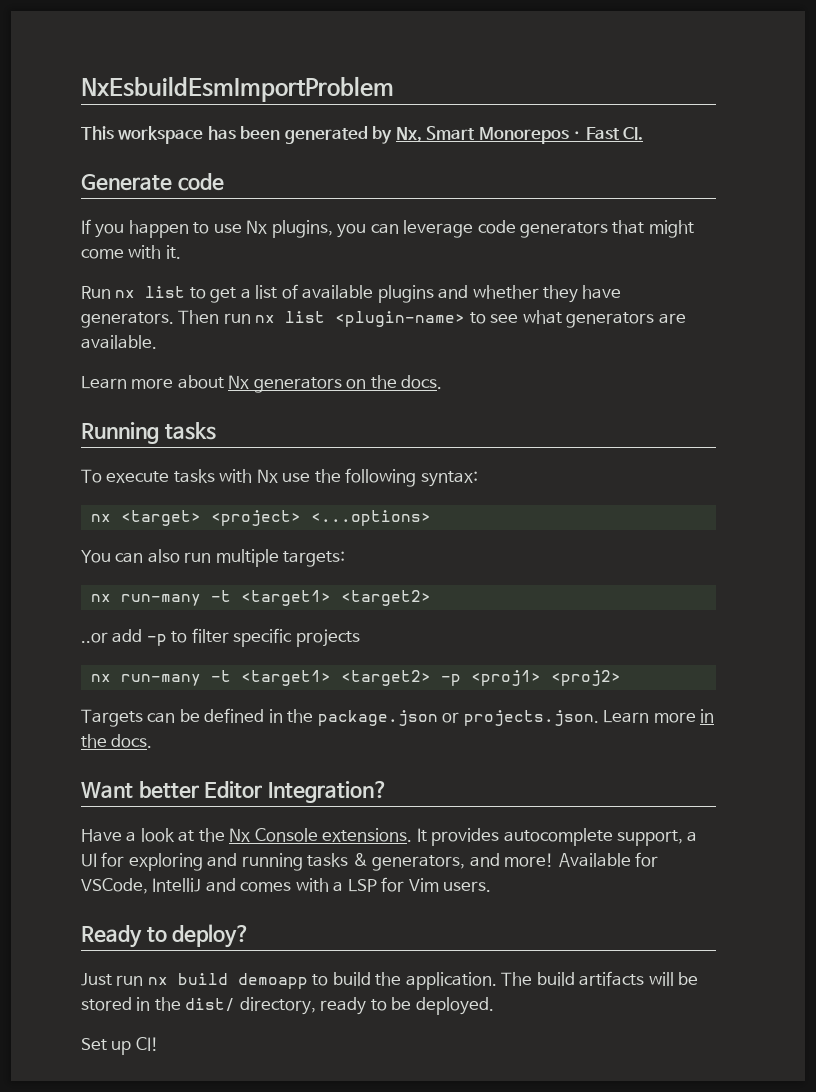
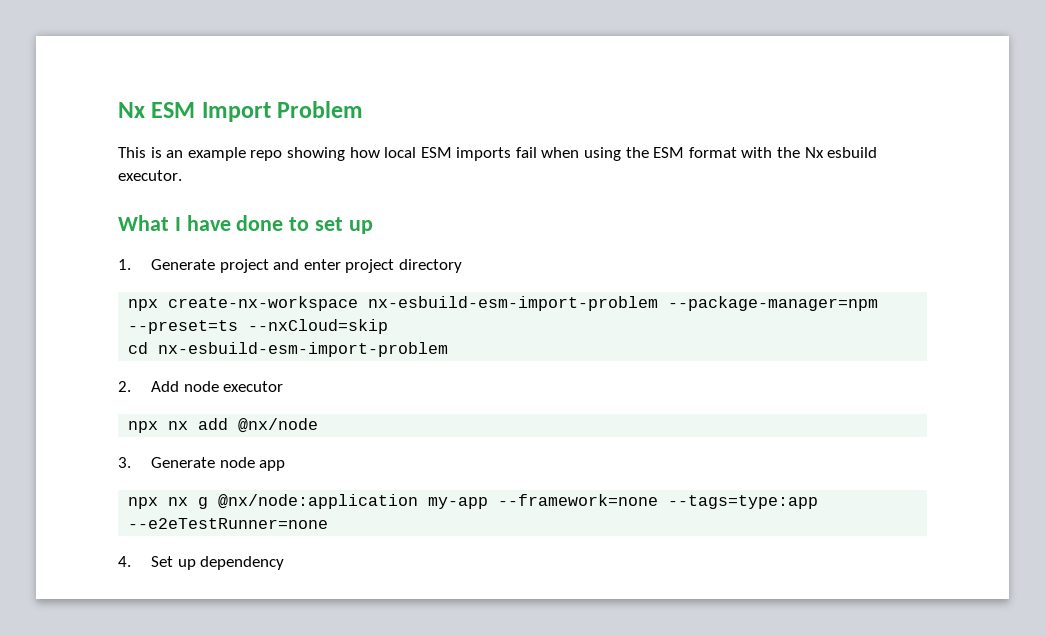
[81,76,394,102] [81,126,644,144] [81,173,224,191] [81,219,694,238] [81,245,181,259] [81,284,622,303] [81,310,686,328] [81,335,157,349] [81,375,443,393] [81,422,216,444] [81,468,478,487] [90,510,431,526] [81,549,346,567] [90,590,431,606] [81,628,360,647] [90,670,621,686] [81,708,714,727] [81,734,153,748] [81,781,388,803] [81,828,698,846] [81,852,658,871] [81,877,492,894] [81,924,251,948] [81,971,699,990] [81,997,494,1015] NxEsbuildEsmImportProblem // This workspace has been generated by Nx, Smart Monorepos · Fast CI. // Generate code // If you happen to use Nx plugins, you can leverage code generators that might come with it. // Run nx list to get a list of available plugins and whether they have generators. Then run nx list <plugin-name> to see what generators are available. // Learn more about Nx generators on the docs. // Running tasks // To execute tasks with Nx use the following syntax: // nx <target> <project> <...options> // You can also run multiple targets: // nx run-many -t <target1> <target2> // ..or add -p to filter specific projects // nx run-many -t <target1> <target2> -p <proj1> <proj2> // Targets can be defined in the package.json or projects.json. Learn more in the docs. // Want better Editor Integration? // Have a look at the Nx Console extensions. It provides autocomplete support, a UI for exploring and running tasks & generators, and more! Available for VSCode, IntelliJ and comes with a LSP for Vim users. // Ready to deploy? // Just run nx build demoapp to build the application. The build artifacts will be stored in the dist/ directory, ready to be deployed. // -> [118,101,364,122] [118,147,878,161] [118,170,182,181] [118,215,373,234] [118,259,462,273] [128,296,879,311] [128,319,389,334] [128,342,449,357] [118,381,284,392] [128,418,319,433] [118,457,286,471] [128,494,819,509] [128,518,329,529] [118,556,131,567] Nx ESM Import Problem // This is an example repo showing how local ESM imports fail when using the ESM format with the Nx esbuild executor. // What I have done to set up // 1. Generate project and enter project directory // npx create-nx-workspace nx-esbuild-esm-import-problem --package-manager=npm --preset=ts --nxCloud=skip // cd nx-esbuild-esm-import-problem // 2. Add node executor // npx nx add @nx/node // 3. Generate node app // npx nx g @nx/node:application my-app --framework=none --tags=type:app --e2eTestRunner=none // 4.
[135,1037,159,1051] CI! -> [200,556,285,570] dependency

